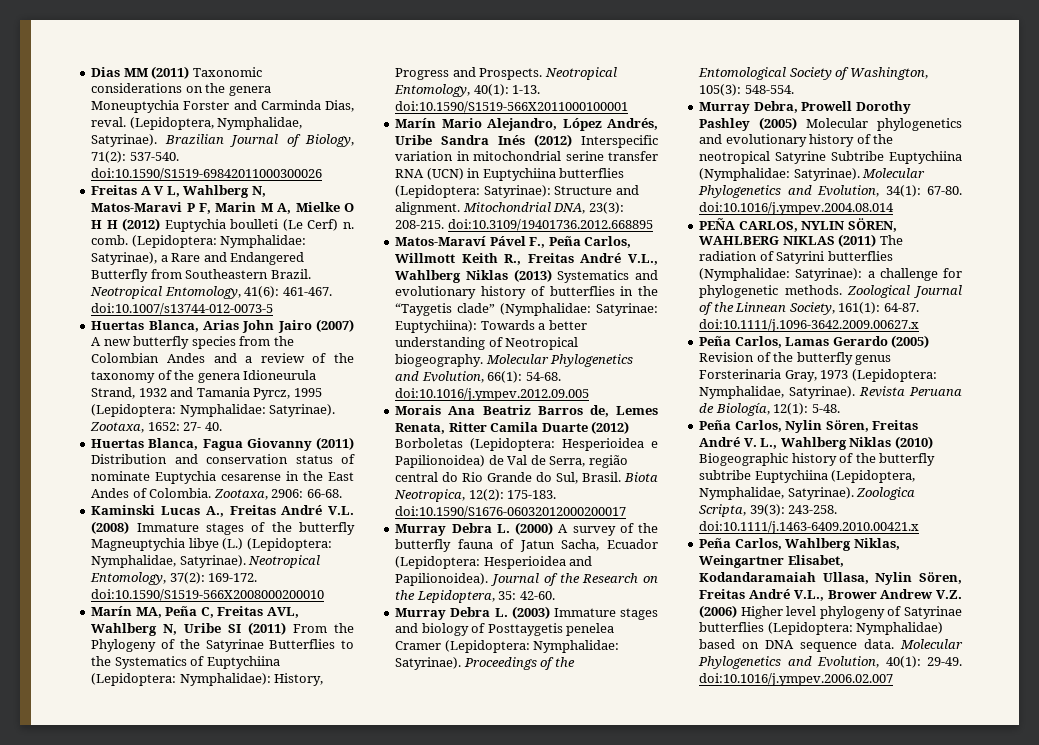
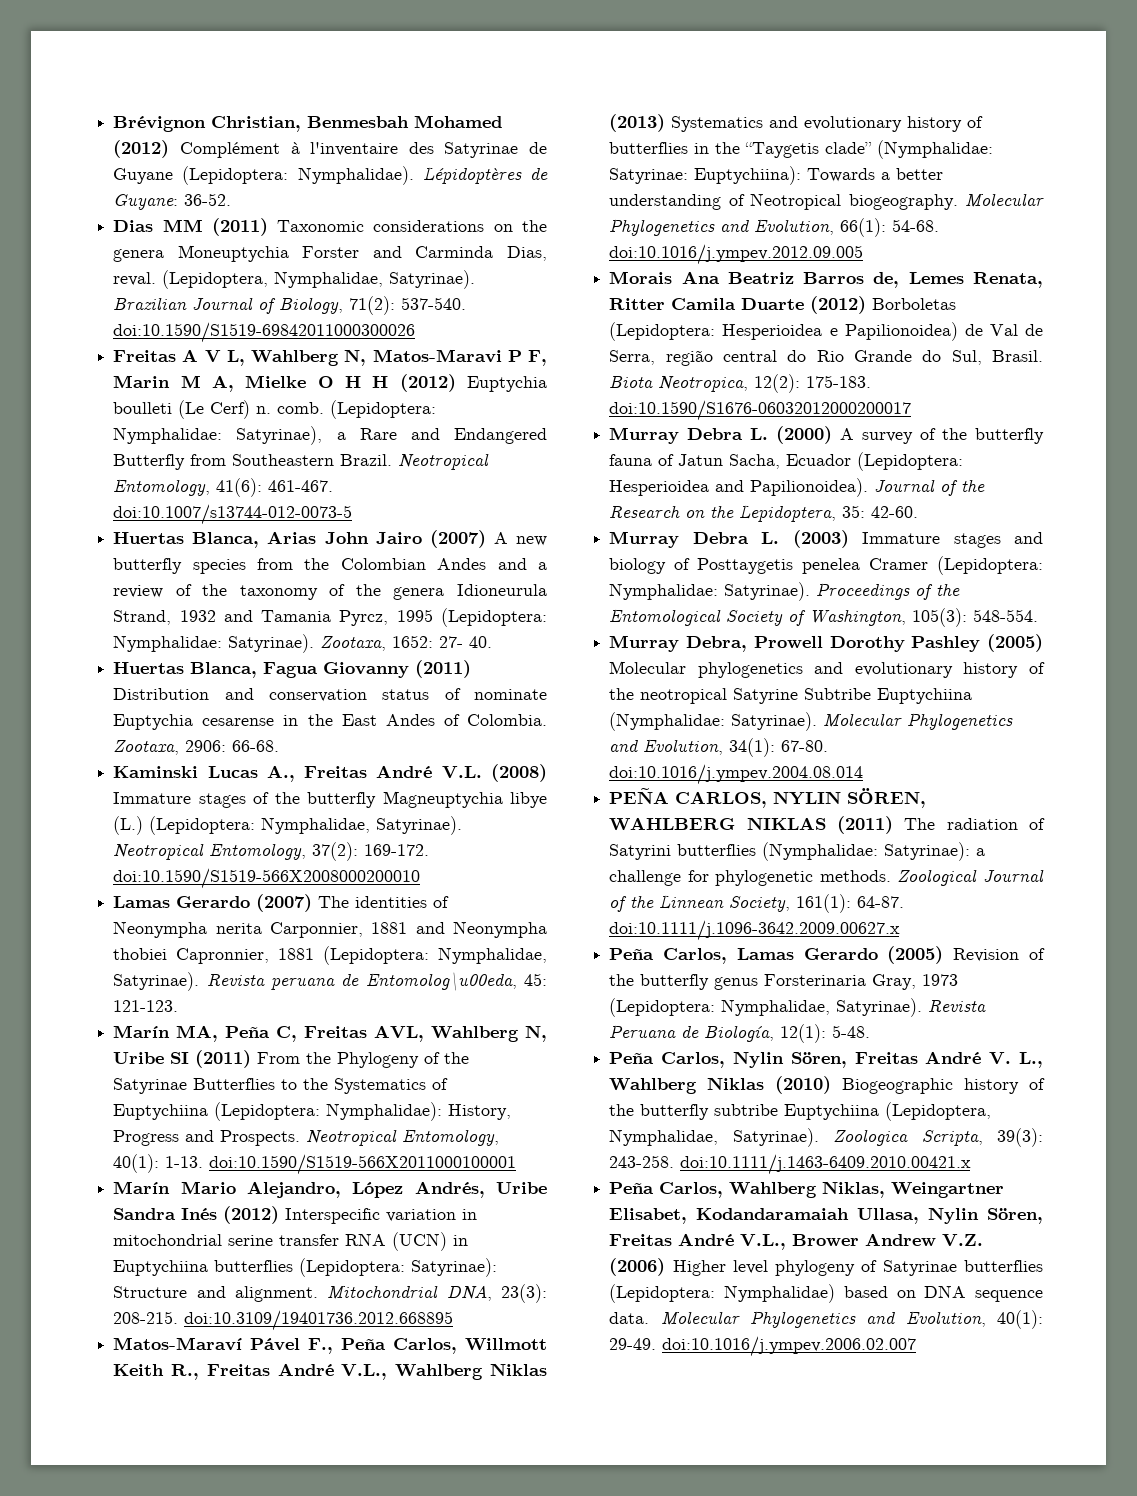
(91, 72) none -> [113,115,503,132] [113,140,547,158] [113,166,548,185] [113,193,232,210] Brévignon Christian, Benmesbah Mohamed (2012) Complément à l'inventaire des Satyrinae de Guyane (Lepidoptera: Nymphalidae). Lépidoptères de Guyane: 36-52. //
(325, 595) none -> [113,894,450,912] [113,921,547,938] [113,946,547,965] [113,972,547,991] [113,1000,179,1012] // Lamas Gerardo (2007) The identities of Neonympha nerita Carponnier, 1881 and Neonympha thobiei Capronnier, 1881 (Lepidoptera: Nymphalidae, Satyrinae). Revista peruana de Entomolog\u00eda, 45: 121-123.

